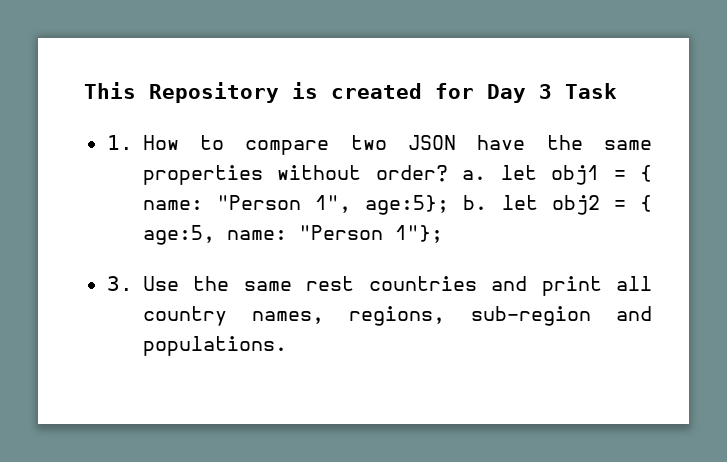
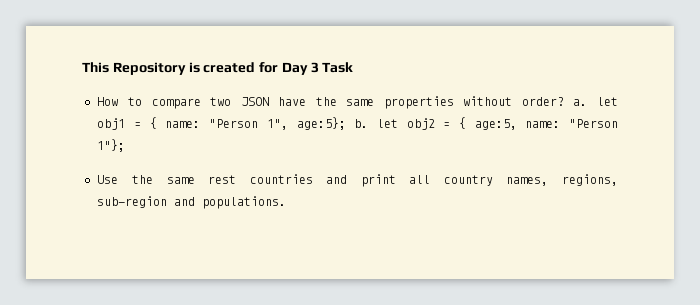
[106,135,133,150] 1. -> (354, 67) none
[106,276,133,291] 3. -> (126, 145) none

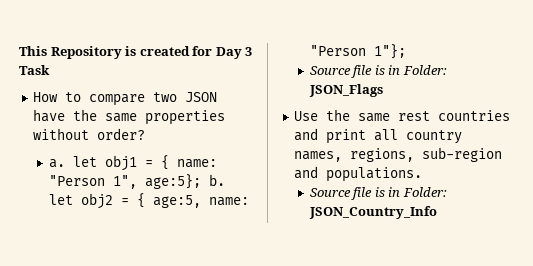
(564, 101) none -> (146, 134) //
(126, 145) none -> [309,65,447,78] [308,84,383,97] // Source file is in Folder: JSON_Flags
(287, 202) none -> [309,187,447,200] [308,206,437,219] // Source file is in Folder: JSON_Country_Info

